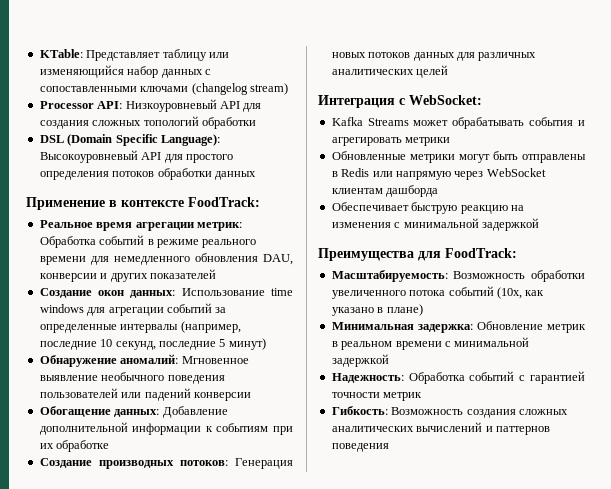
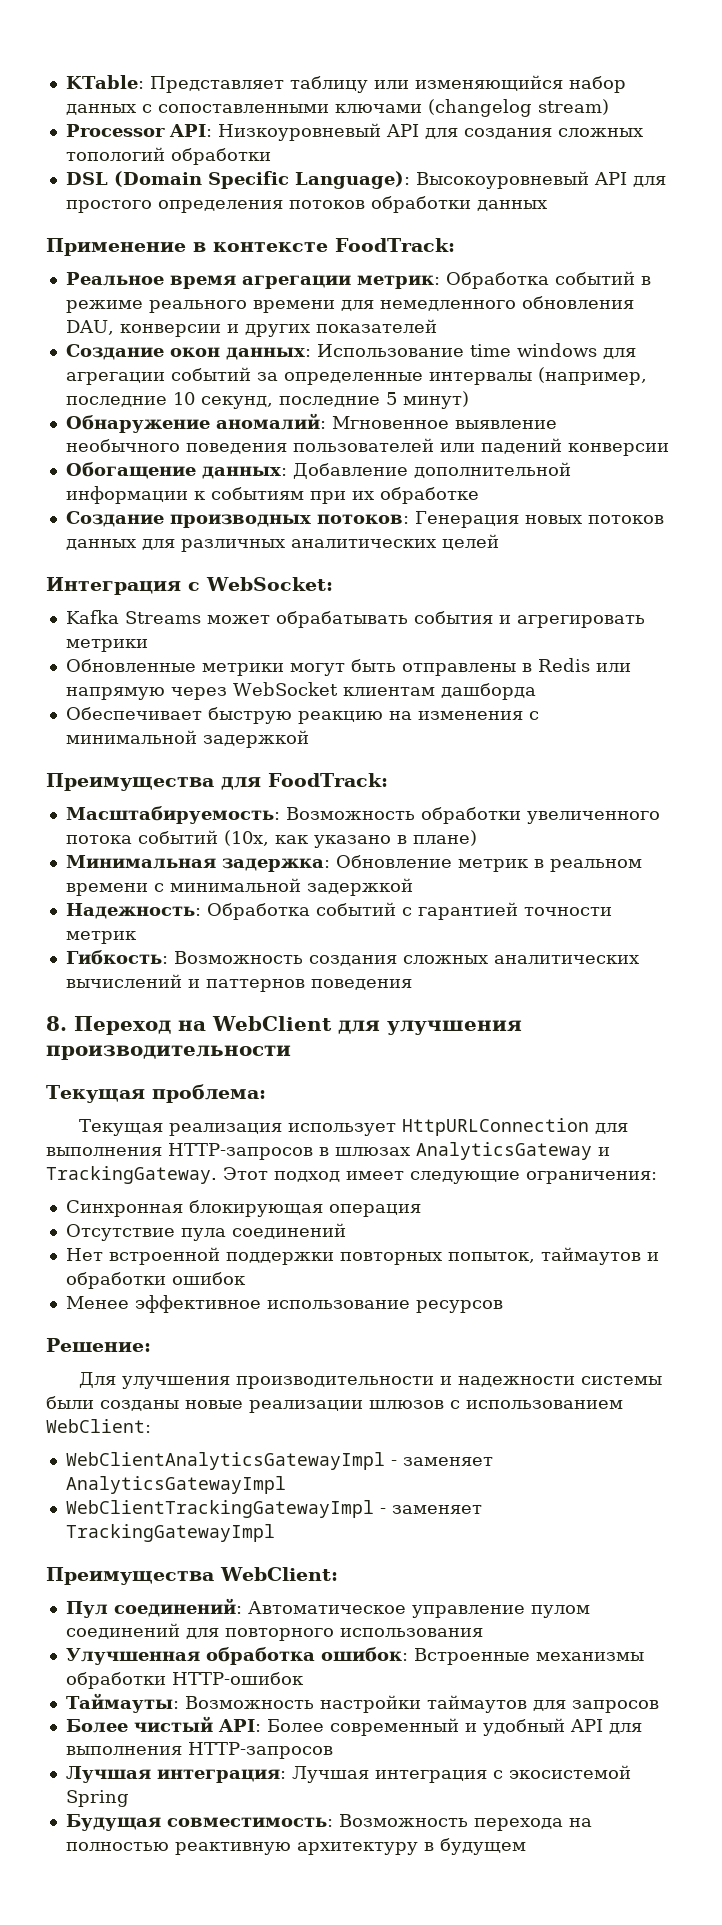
(389, 447) none -> [46,1016,522,1035] [46,1045,291,1060] [46,1084,266,1103] [79,1118,629,1136] [46,1142,610,1160] [46,1166,657,1184] [65,1200,421,1217] [65,1223,346,1241] [65,1247,659,1265] [65,1272,246,1289] [65,1295,503,1313] [46,1338,151,1352] [79,1372,663,1389] [46,1396,623,1413] [46,1419,151,1433] [65,1452,493,1470] [65,1476,286,1494] [65,1500,482,1518] [65,1524,275,1542] [46,1567,338,1585] [65,1598,590,1618] [65,1623,483,1641] [65,1647,644,1665] [65,1672,304,1689] [65,1693,659,1713] [65,1716,642,1736] [65,1742,333,1759] [65,1765,631,1783] [65,1790,129,1807] [65,1814,592,1831] [65,1838,526,1855] // 8. Переход на WebClient для улучшения производительности // Текущая проблема: // Текущая реализация использует HttpURLConnection для выполнения HTTP-запросов в шлюзах AnalyticsGateway и TrackingGateway. Этот подход имеет следующие ограничения: // Синхронная блокирующая операция // Отсутствие пула соединений // Нет встроенной поддержки повторных попыток, таймаутов и обработки ошибок // Менее эффективное использование ресурсов // Решение: // Для улучшения производительности и надежности системы были созданы новые реализации шлюзов с использованием WebClient: // WebClientAnalyticsGatewayImpl - заменяет AnalyticsGatewayImpl // WebClientTrackingGatewayImpl - заменяет TrackingGatewayImpl // Преимущества WebClient: // Пул соединений: Автоматическое управление пулом соединений для повторного использования // Улучшенная обработка ошибок: Встроенные механизмы обработки HTTP-ошибок // Таймауты: Возможность настройки таймаутов для запросов // Более чистый API: Более современный и удобный API для выполнения HTTP-запросов // Лучшая интеграция: Лучшая интеграция с экосистемой Spring // Будущая совместимость: Возможность перехода на полностью реактивную архитектуру в будущем

